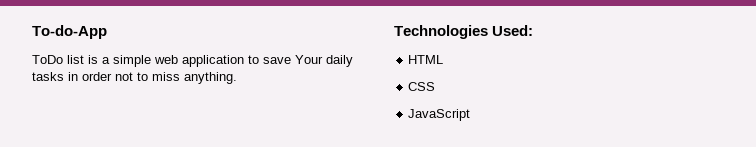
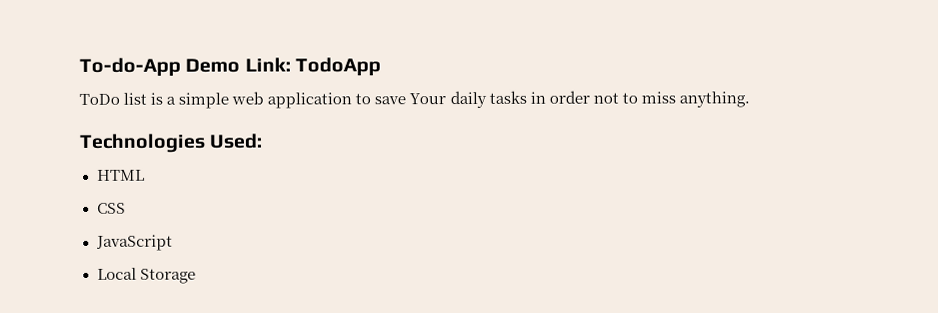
(107, 32) none -> [185,57,381,77] Demo Link: TodoApp
(471, 115) none -> [96,267,196,284] // Local Storage

